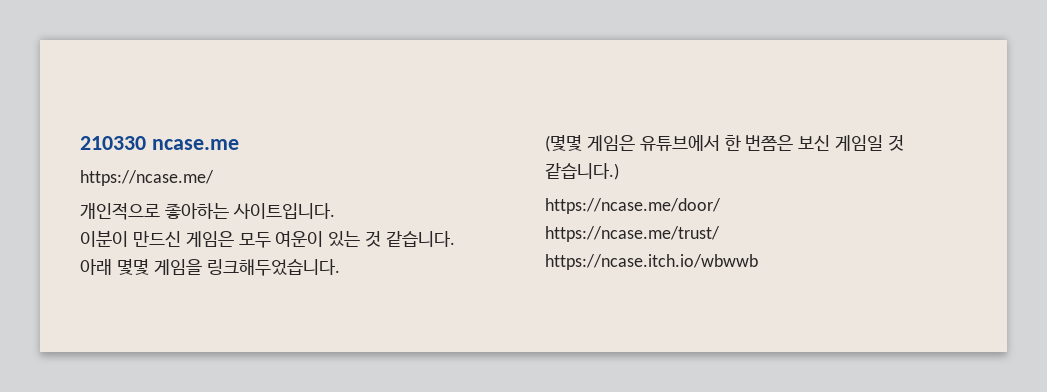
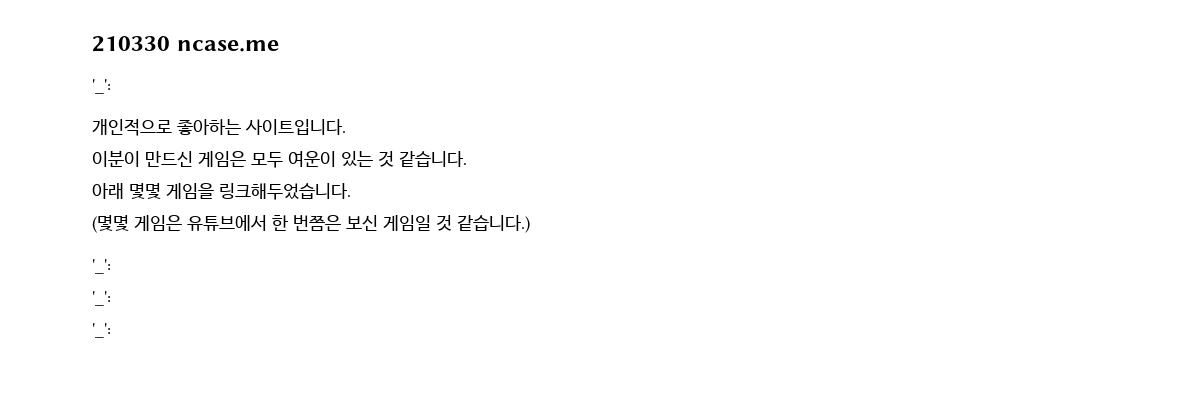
[80,170,214,186] https://ncase.me/ -> [92,79,111,94] '_':
[545,198,721,214] [545,226,720,242] [545,254,758,270] https://ncase.me/door/ // https://ncase.me/trust/ // https://ncase.itch.io/wbwwb -> [92,259,111,274] [92,291,111,306] [92,323,111,338] '_': // '_': // '_':

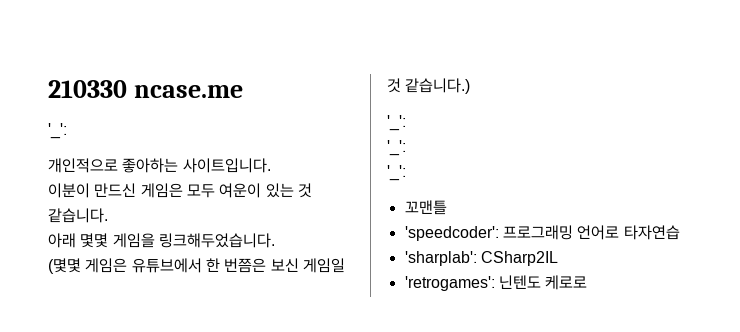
(111, 330) none -> [404,200,447,215] [404,225,680,241] [404,251,558,266] [404,275,588,291] // 꼬맨틀 // 'speedcoder': 프로그래밍 언어로 타자연습 // 'sharplab': CSharp2IL // 'retrogames': 닌텐도 케로로

